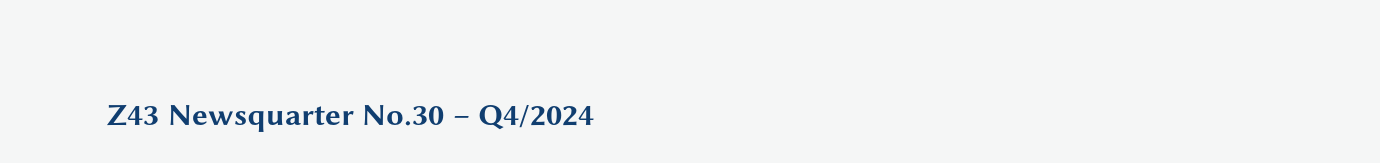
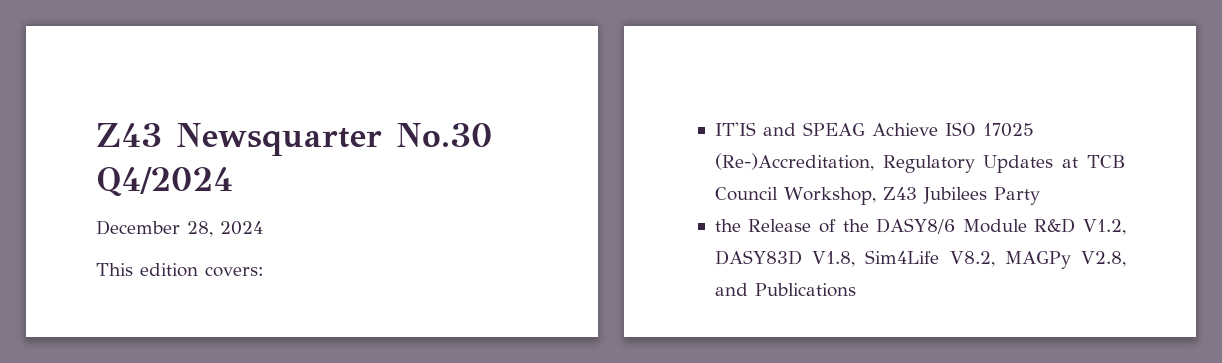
[452,116,470,125] – -> (492, 135) none
(595, 117) none -> [96,220,263,237] [96,263,264,277] [714,122,1034,137] [714,153,1126,173] [714,187,1040,205] [714,218,1126,235] [714,250,1126,269] [714,283,856,297] // December 28, 2024 // This edition covers: // IT'IS and SPEAG Achieve ISO 17025 (Re-)Accreditation, Regulatory Updates at TCB Council Workshop, Z43 Jubilees Party // the Release of the DASY8/6 Module R&D V1.2, DASY83D V1.8, Sim4Life V8.2, MAGPy V2.8, and Publications

